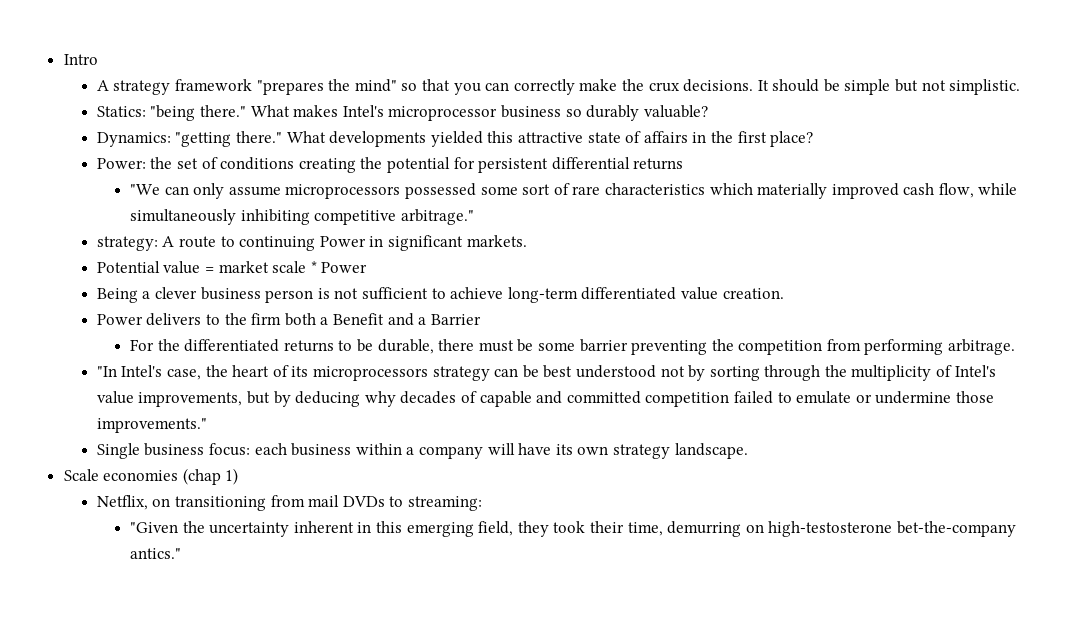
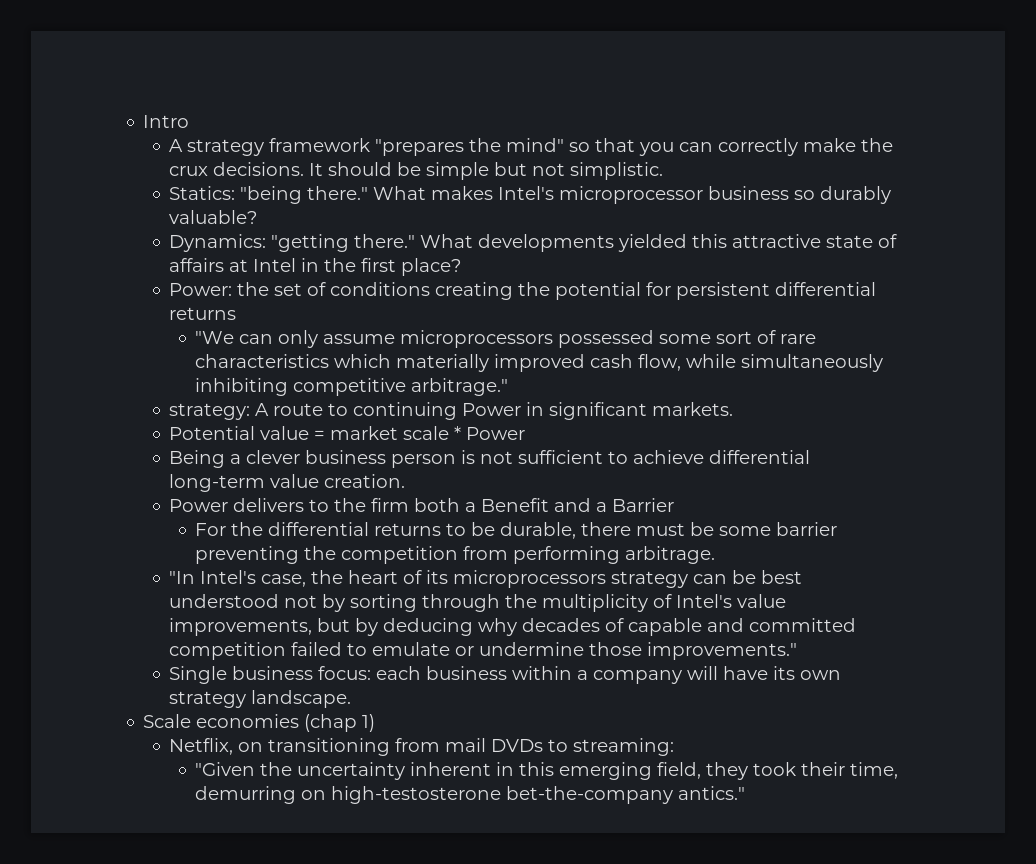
(688, 137) none -> [229,258,297,272] at Intel
[507,287,677,303] long-term differentiated -> [709,450,811,464] [169,474,266,492] differential long-term
[184,339,280,352] differentiated -> [268,522,370,536] differential

